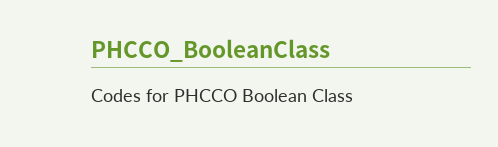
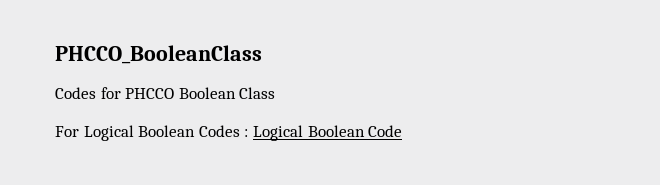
(353, 95) none -> [55,125,403,141] // For Logical Boolean Codes : Logical Boolean Code

